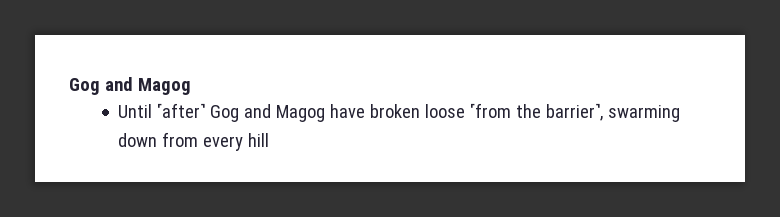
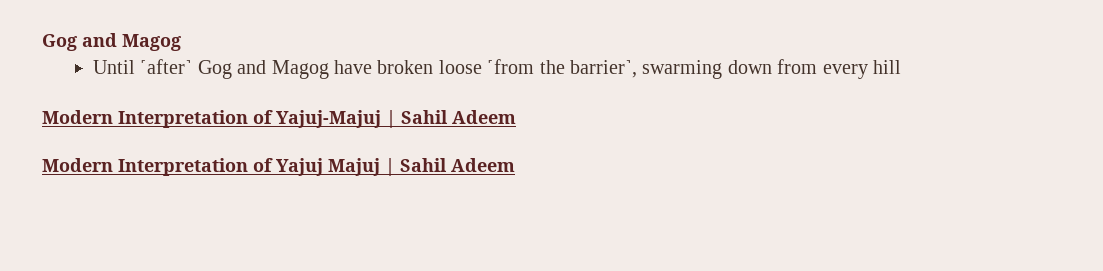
(270, 140) none -> [42,110,516,128] [42,158,515,176] // Modern Interpretation of Yajuj-Majuj | Sahil Adeem // Modern Interpretation of Yajuj Majuj | Sahil Adeem

